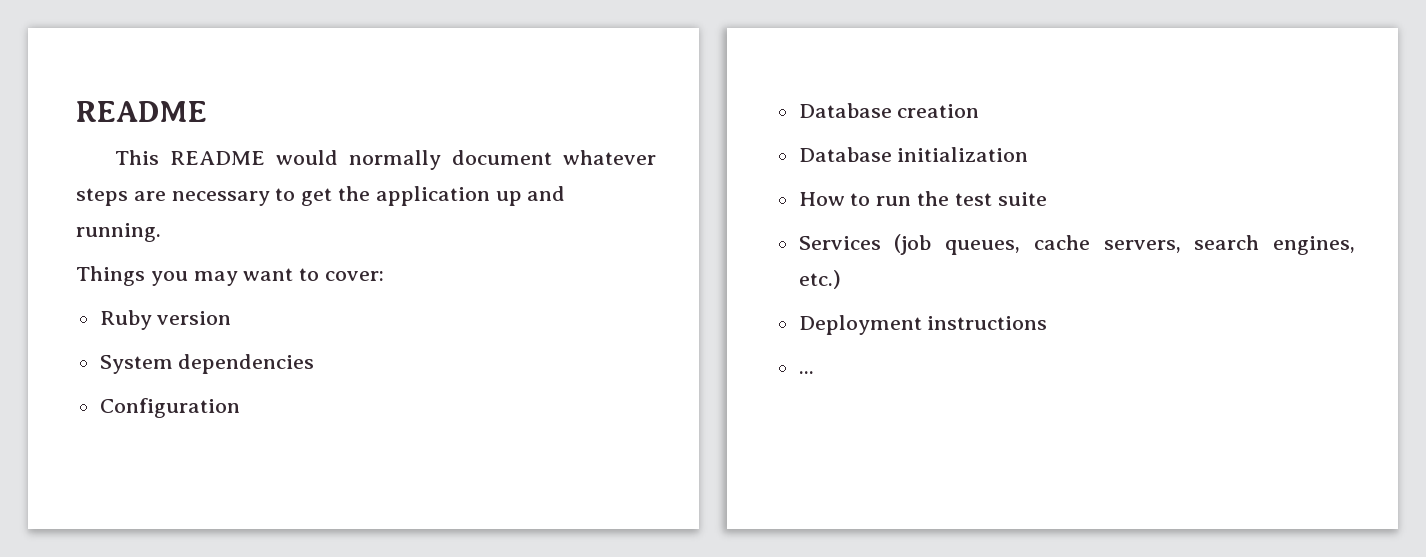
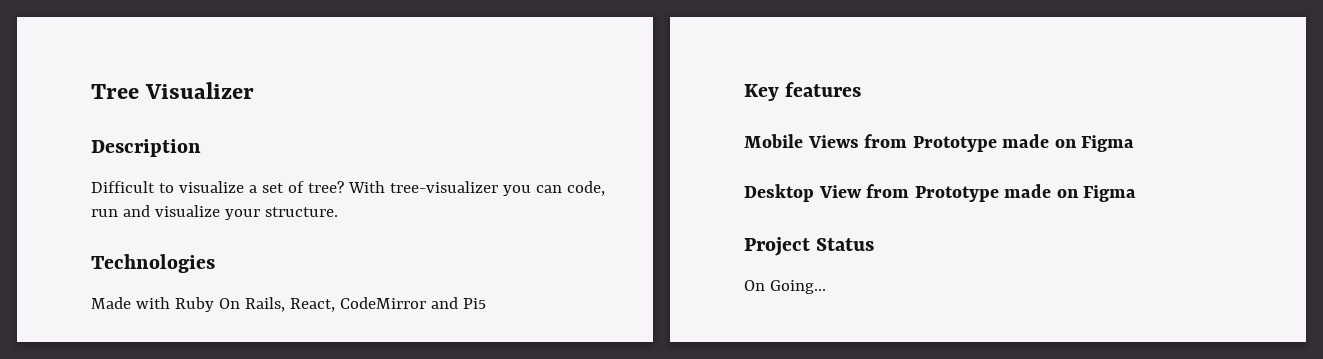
[76,101,207,122] [114,150,656,170] [76,186,566,206] [76,223,161,242] [76,266,385,286] [99,310,232,330] [99,354,315,374] [99,398,240,418] [798,103,980,118] [798,147,1029,162] [798,191,1047,206] [798,234,1355,255] [798,270,841,289] [798,315,1048,335] [798,371,814,374] README // This README would normally document whatever steps are necessary to get the application up and running. // Things you may want to cover: // Ruby version // System dependencies // Configuration // Database creation // Database initialization // How to run the test suite // Services (job queues, cache servers, search engines, etc.) // Deployment instructions // ... -> [91,82,255,99] [91,139,201,157] [91,181,605,196] [91,205,338,220] [91,254,215,273] [91,297,486,312] [744,82,862,101] [744,134,1135,152] [744,184,1137,202] [744,237,875,256] [744,280,826,294] Tree Visualizer // Description // Difficult to visualize a set of tree? With tree-visualizer you can code, run and visualize your structure. // Technologies // Made with Ruby On Rails, React, CodeMirror and Pi5 // Key features // Mobile Views from Prototype made on Figma // Desktop View from Prototype made on Figma // Project Status // On Going...

